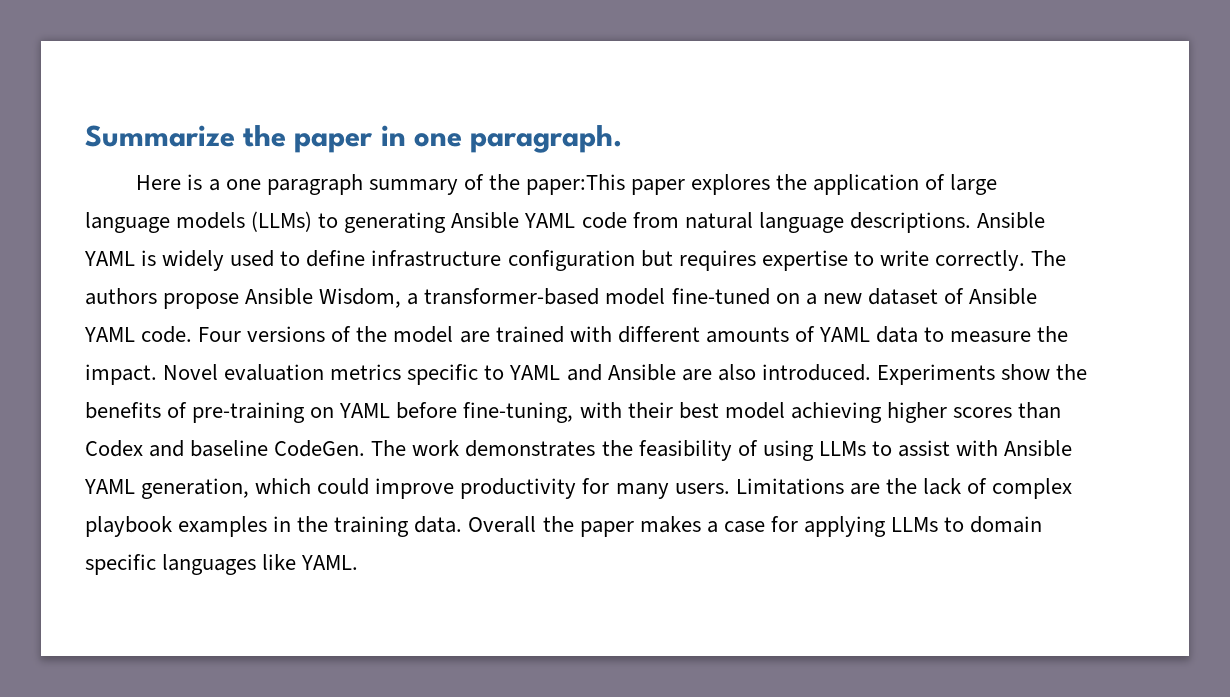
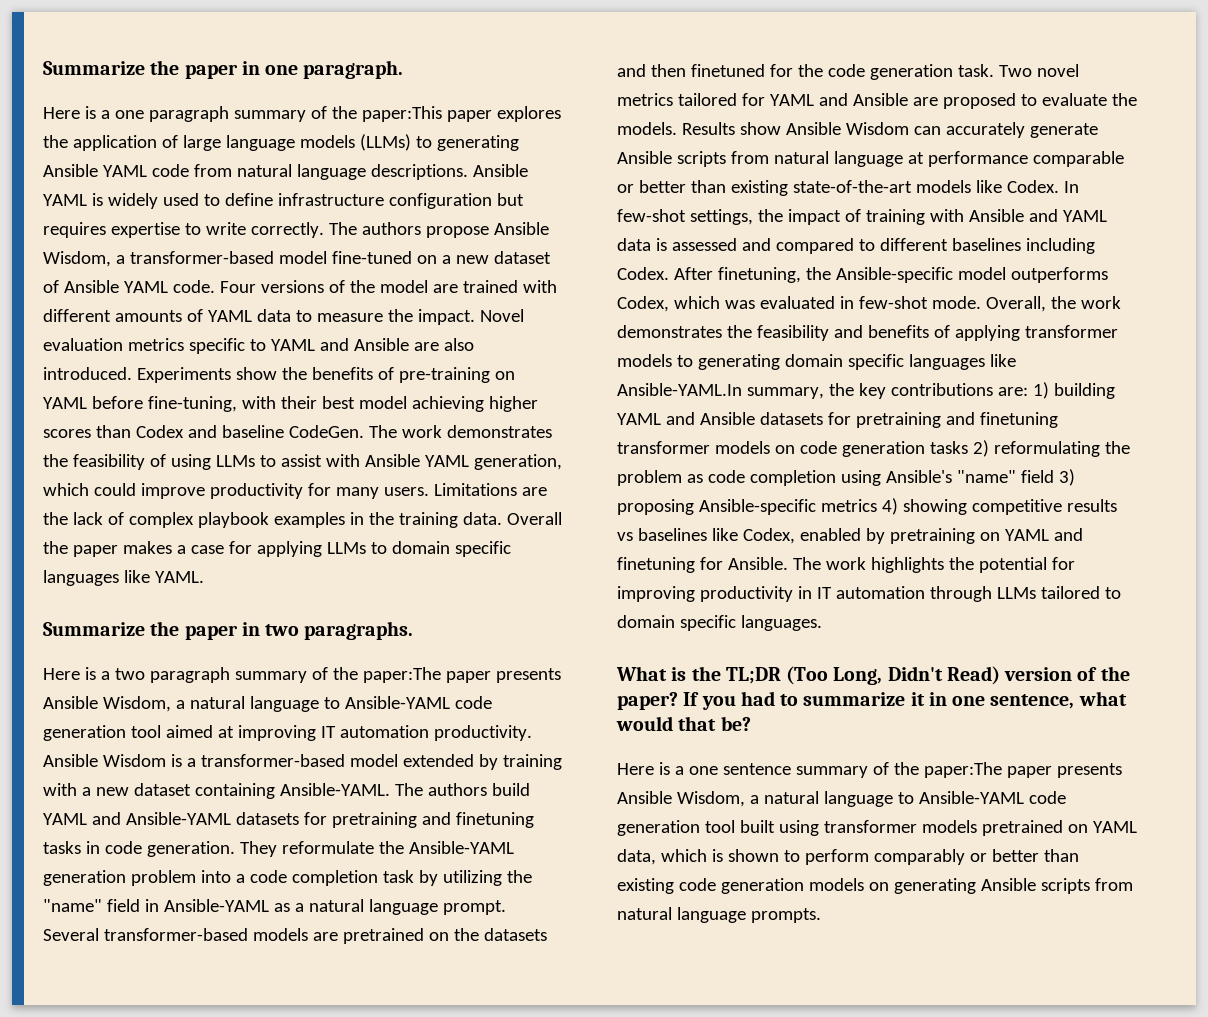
(359, 562) none -> [43,621,414,640] [43,667,561,683] [43,696,492,712] [43,725,532,741] [43,754,562,770] [43,783,530,799] [43,812,534,828] [43,841,514,857] [43,870,532,886] [43,899,506,915] [43,928,547,944] [617,64,1079,80] [617,93,1137,109] [617,122,1098,138] [617,151,1124,167] [617,180,1079,196] [617,209,1107,225] [617,238,1095,254] [617,267,1108,283] [617,296,1121,312] [617,325,1118,341] [617,354,1016,370] [617,382,1115,399] [617,412,1058,428] [617,440,1130,457] [617,469,1075,486] [617,498,1117,515] [617,528,1083,544] [617,557,1075,573] [617,586,1121,602] [617,615,822,631] [616,666,1130,685] [617,691,1127,710] [616,716,751,731] [617,762,1122,778] [617,791,1066,807] [617,820,1137,836] [617,849,1079,865] [617,878,1133,894] [617,907,821,923] // Summarize the paper in two paragraphs. // Here is a two paragraph summary of the paper:The paper presents Ansible Wisdom, a natural language to Ansible-YAML code generation tool aimed at improving IT automation productivity. Ansible Wisdom is a transformer-based model extended by training with a new dataset containing Ansible-YAML. The authors build YAML and Ansible-YAML datasets for pretraining and finetuning tasks in code generation. They reformulate the Ansible-YAML generation problem into a code completion task by utilizing the "name" field in Ansible-YAML as a natural language prompt. Several transformer-based models are pretrained on the datasets and then finetuned for the code generation task. Two novel metrics tailored for YAML and Ansible are proposed to evaluate the models. Results show Ansible Wisdom can accurately generate Ansible scripts from natural language at performance comparable or better than existing state-of-the-art models like Codex. In few-shot settings, the impact of training with Ansible and YAML data is assessed and compared to different baselines including Codex. After finetuning, the Ansible-specific model outperforms Codex, which was evaluated in few-shot mode. Overall, the work demonstrates the feasibility and benefits of applying transformer models to generating domain specific languages like Ansible-YAML.In summary, the key contributions are: 1) building YAML and Ansible datasets for pretraining and finetuning transformer models on code generation tasks 2) reformulating the problem as code completion using Ansible's "name" field 3) proposing Ansible-specific metrics 4) showing competitive results vs baselines like Codex, enabled by pretraining on YAML and finetuning for Ansible. The work highlights the potential for improving productivity in IT automation through LLMs tailored to domain specific languages. // What is the TL;DR (Too Long, Didn't Read) version of the paper? If you had to summarize it in one sentence, what would that be? // Here is a one sentence summary of the paper:The paper presents Ansible Wisdom, a natural language to Ansible-YAML code generation tool built using transformer models pretrained on YAML data, which is shown to perform comparably or better than existing code generation models on generating Ansible scripts from natural language prompts.

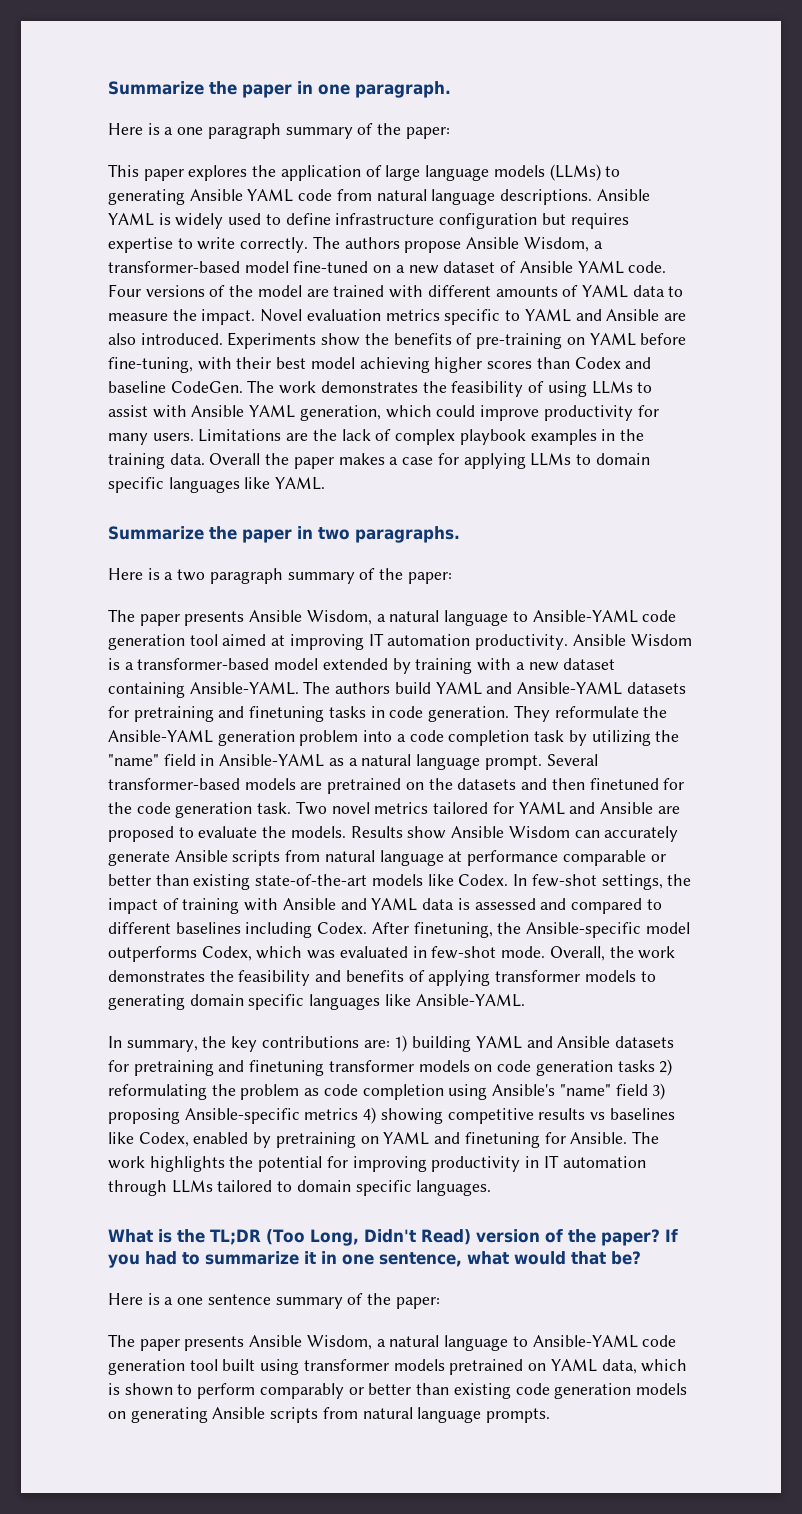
[361,106,442,122] paper:This -> [405,127,450,139] [108,164,139,177] paper: // This
[362,667,441,683] paper:The -> [407,572,452,584] [108,609,135,622] paper: // The
[617,383,742,396] Ansible-YAML.In -> [415,994,525,1007] [108,1036,122,1048] Ansible-YAML. // In
[923,762,1002,778] paper:The -> [395,1297,440,1309] [108,1334,135,1347] paper: // The

